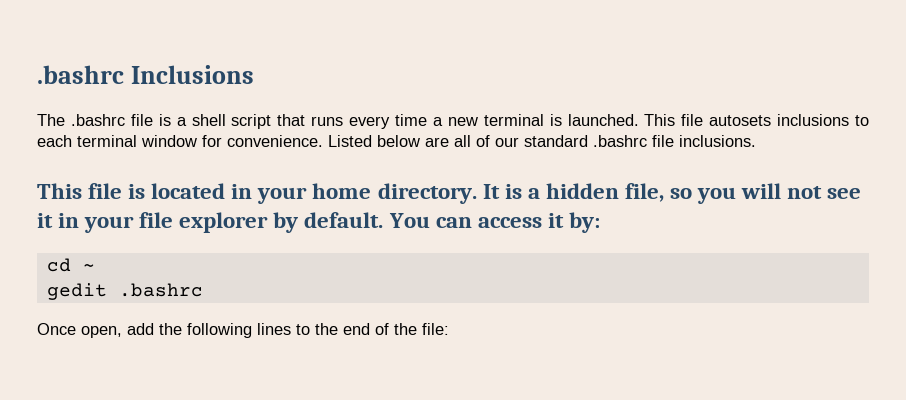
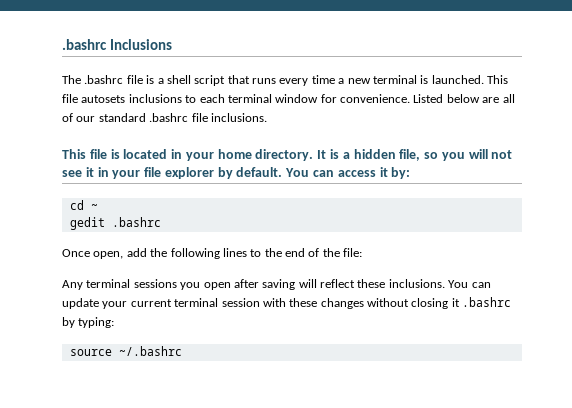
(449, 329) none -> [62,279,491,290] [62,297,512,309] [62,317,115,328] [69,346,182,356] // Any terminal sessions you open after saving will reflect these inclusions. You can update your current terminal session with these changes without closing it .bashrc by typing: // source ~/.bashrc

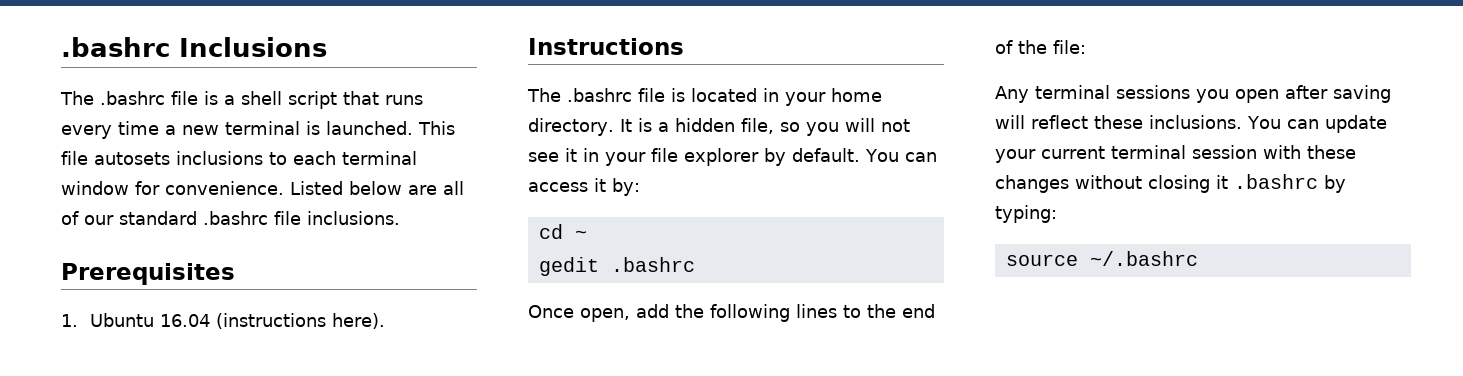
[62,149,86,159] This -> [61,263,235,285] [61,313,386,329] [528,38,684,55] [527,88,632,102] Prerequisites // 1. Ubuntu 16.04 (instructions here). // Instructions // The .bashrc

